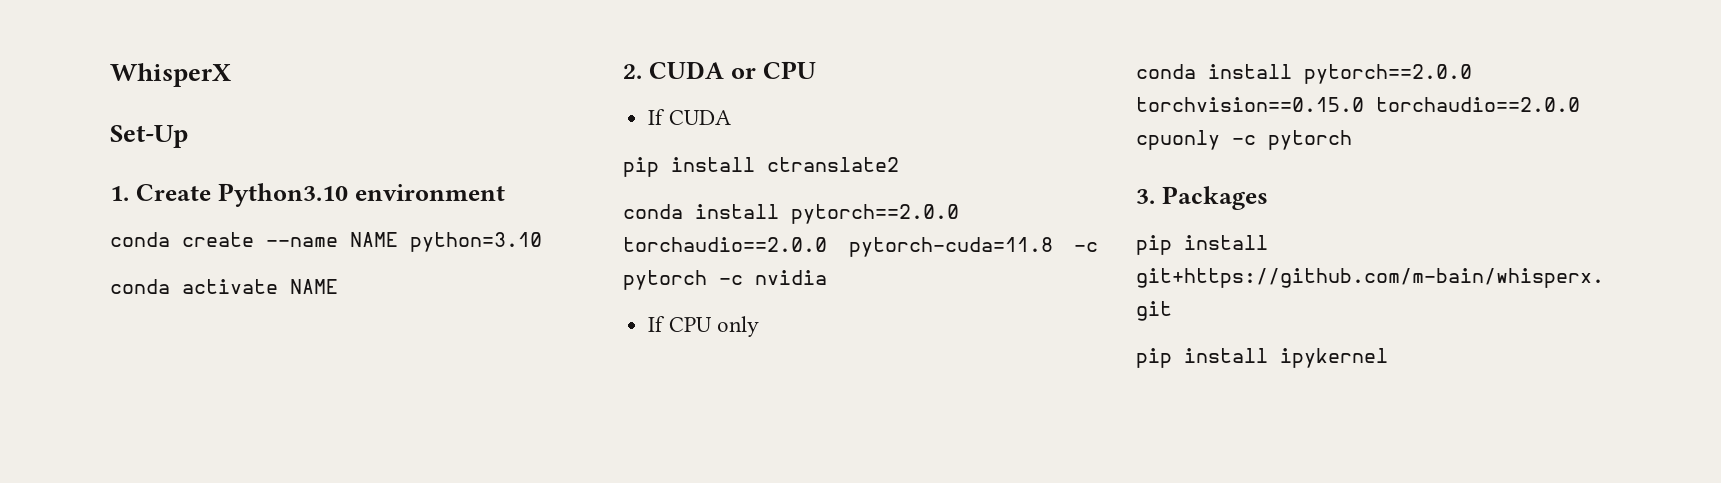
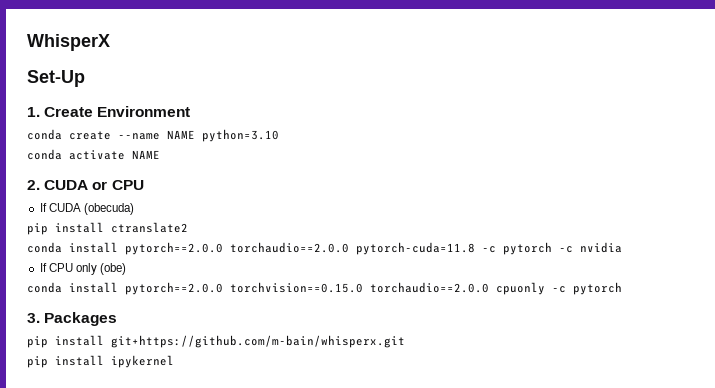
[217,183,505,207] Python3.10 environment -> [97,106,191,117] Environment
(731, 117) none -> [83,203,134,215] (obecuda)
(759, 326) none -> [99,263,126,275] (obe)

